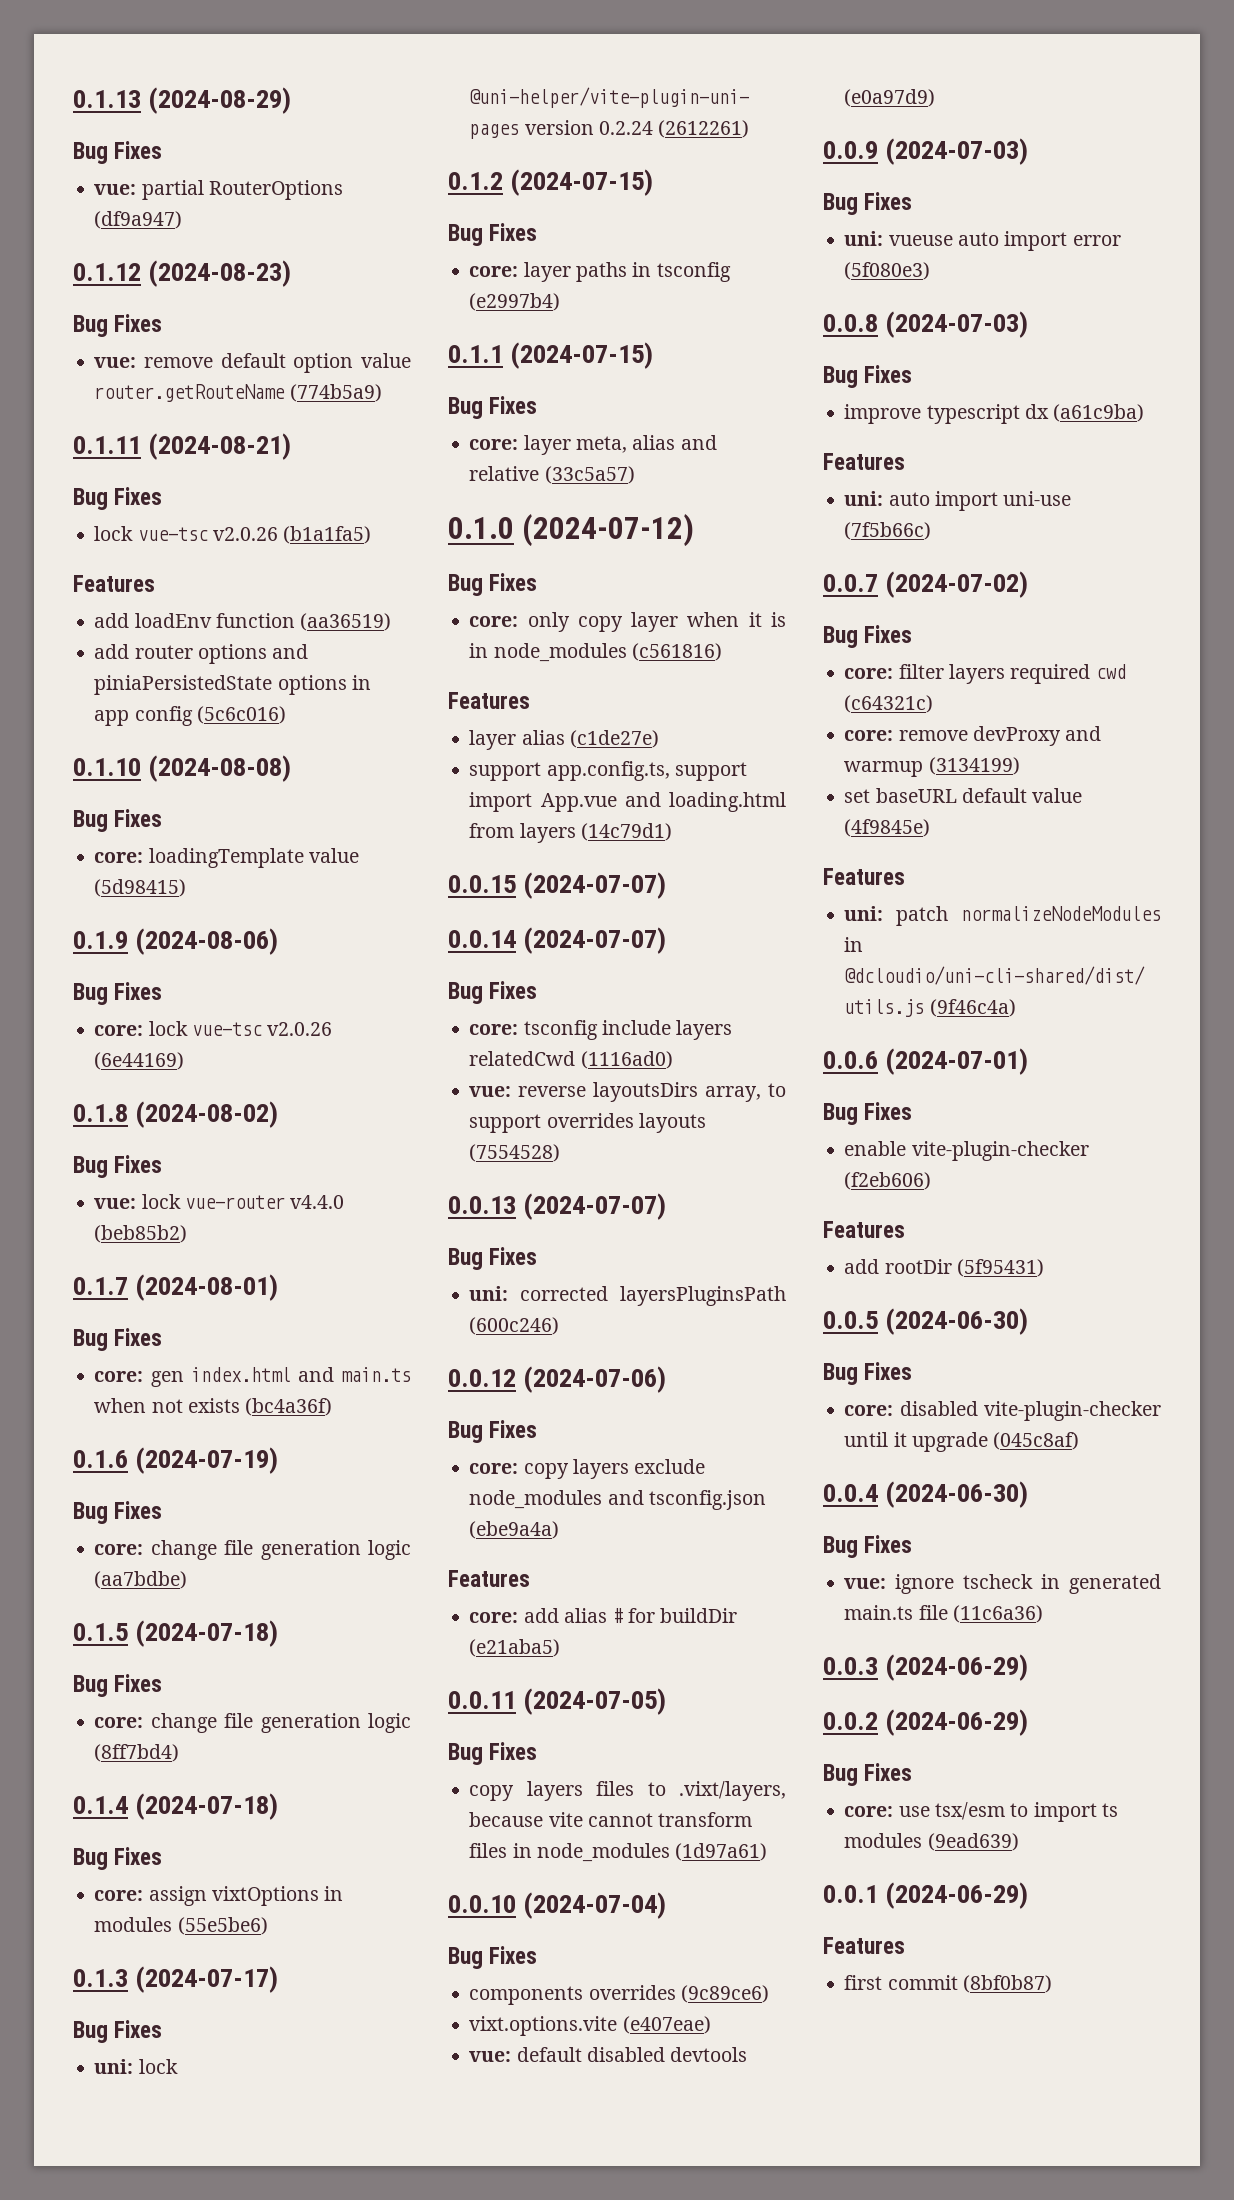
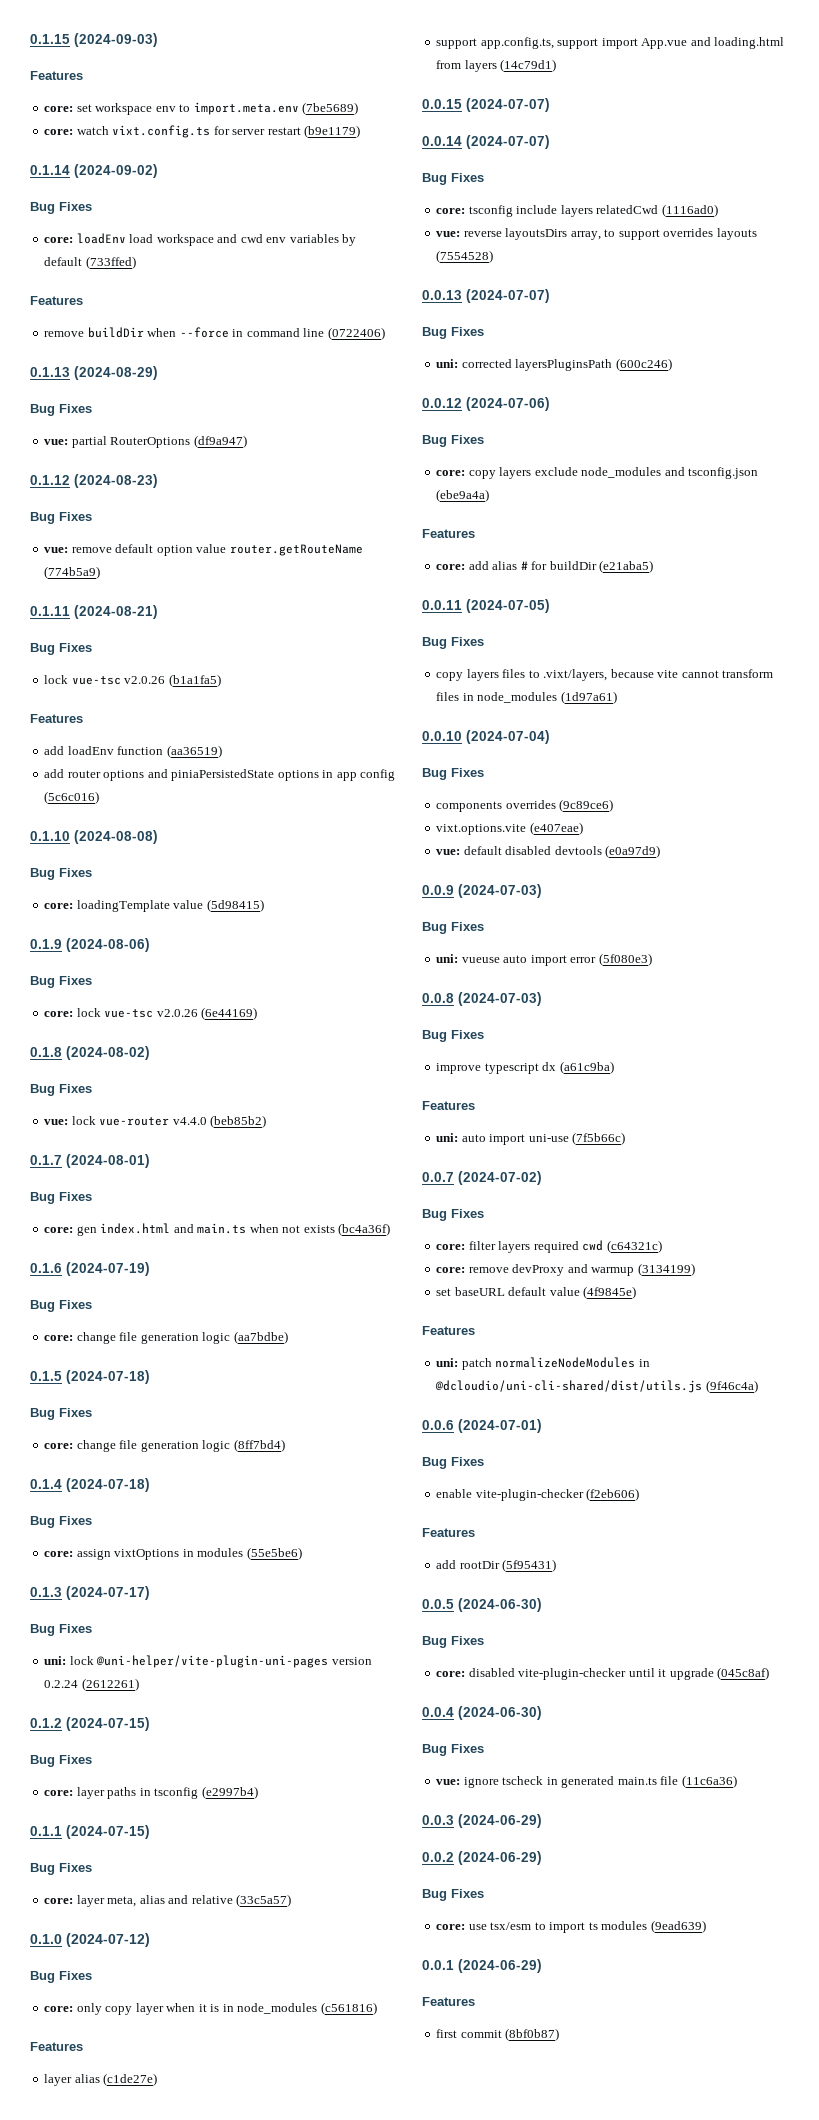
(73, 99) none -> [30,33,158,47] [30,71,83,80] [44,102,359,115] [44,125,361,138] [30,164,158,178] [30,202,92,214] [44,233,357,246] [44,256,136,269] [30,296,83,305] [44,327,385,340] 0.1.15 (2024-09-03) // Features // core: set workspace env to import.meta.env (7be5689) // core: watch vixt.config.ts for server restart (b9e1179) // 0.1.14 (2024-09-02) // Bug Fixes // core: loadEnv load workspace and cwd env variables by default (733ffed) // Features // remove buildDir when --force in command line (0722406) //

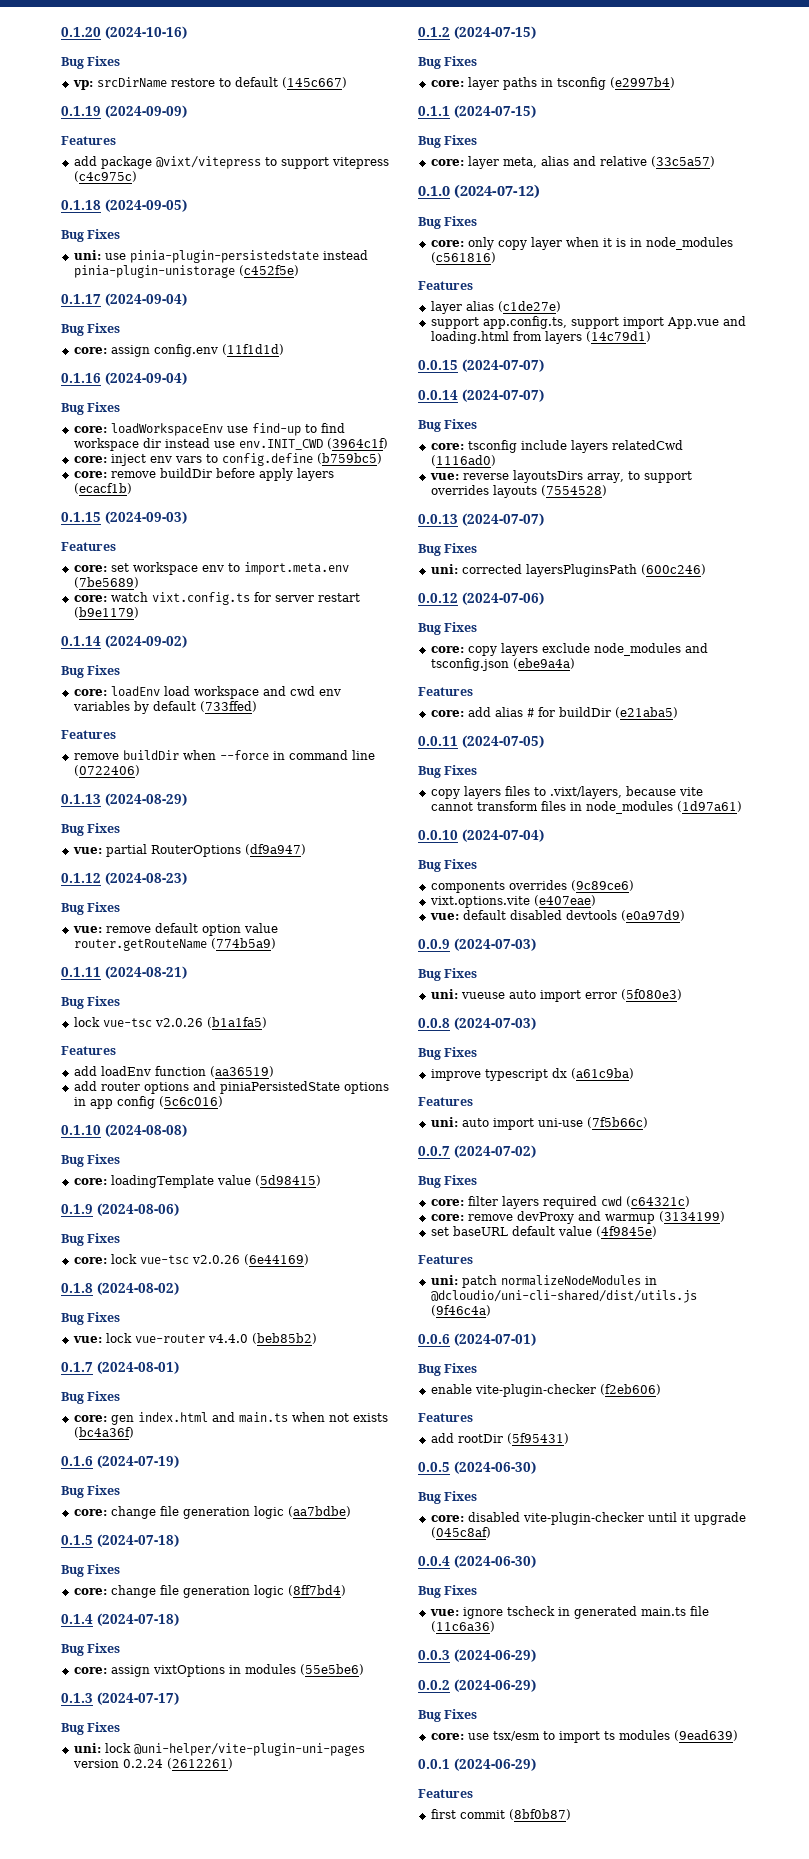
(30, 39) none -> [61,26,187,39] [61,56,121,69] [72,77,347,90] [61,105,187,118] [61,136,116,145] [73,156,389,169] [73,171,137,182] [61,199,187,212] [61,229,121,242] [73,250,368,263] [73,265,299,278] [61,293,187,306] [61,323,121,336] [73,344,284,357] [61,372,187,385] [61,402,121,415] [73,423,345,436] [73,438,388,451] [73,453,382,466] [73,468,334,481] [73,483,132,494] 0.1.20 (2024-10-16) // Bug Fixes // vp: srcDirName restore to default (145c667) // 0.1.19 (2024-09-09) // Features // add package @vixt/vitepress to support vitepress (c4c975c) // 0.1.18 (2024-09-05) // Bug Fixes // uni: use pinia-plugin-persistedstate instead pinia-plugin-unistorage (c452f5e) // 0.1.17 (2024-09-04) // Bug Fixes // core: assign config.env (11f1d1d) // 0.1.16 (2024-09-04) // Bug Fixes // core: loadWorkspaceEnv use find-up to find workspace dir instead use env.INIT_CWD (3964c1f) // core: inject env vars to config.define (b759bc5) // core: remove buildDir before apply layers (ecacf1b) //

